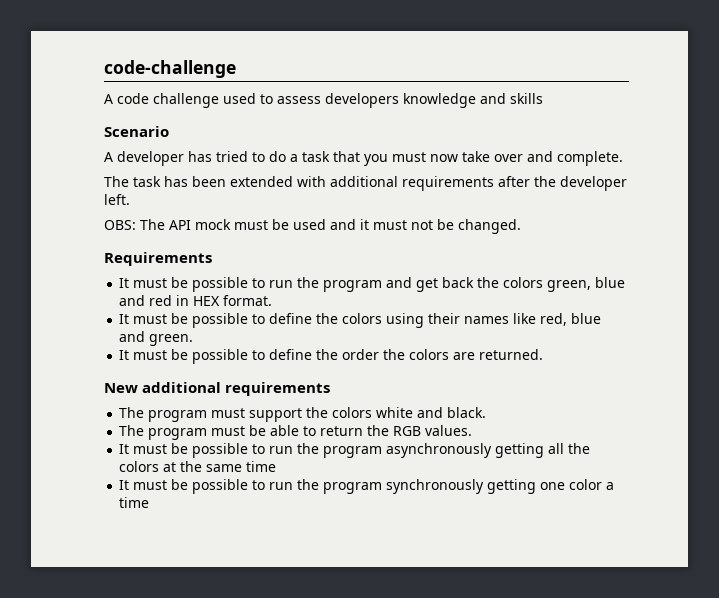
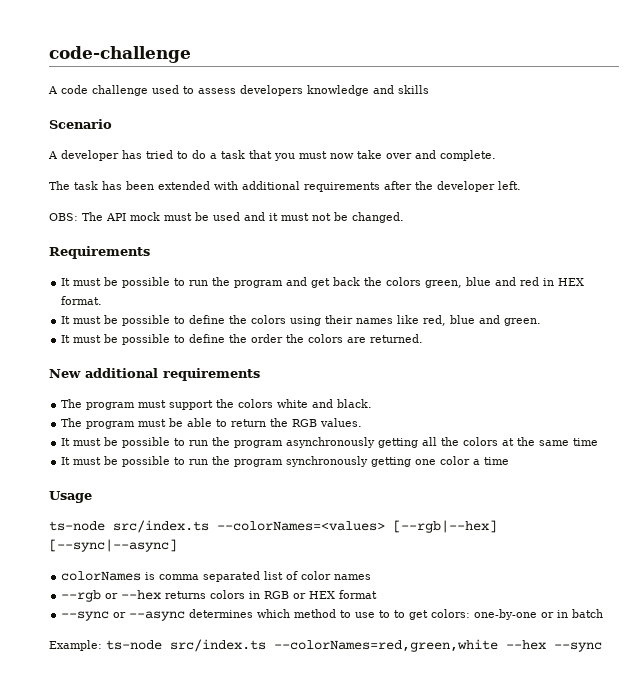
(150, 502) none -> [49,491,92,503] [49,520,497,533] [49,539,177,552] [61,571,372,582] [61,590,378,602] [61,609,604,621] [49,639,602,652] // Usage // ts-node src/index.ts --colorNames=<values> [--rgb|--hex] [--sync|--async] // colorNames is comma separated list of color names // --rgb or --hex returns colors in RGB or HEX format // --sync or --async determines which method to use to to get colors: one-by-one or in batch // Example: ts-node src/index.ts --colorNames=red,green,white --hex --sync

